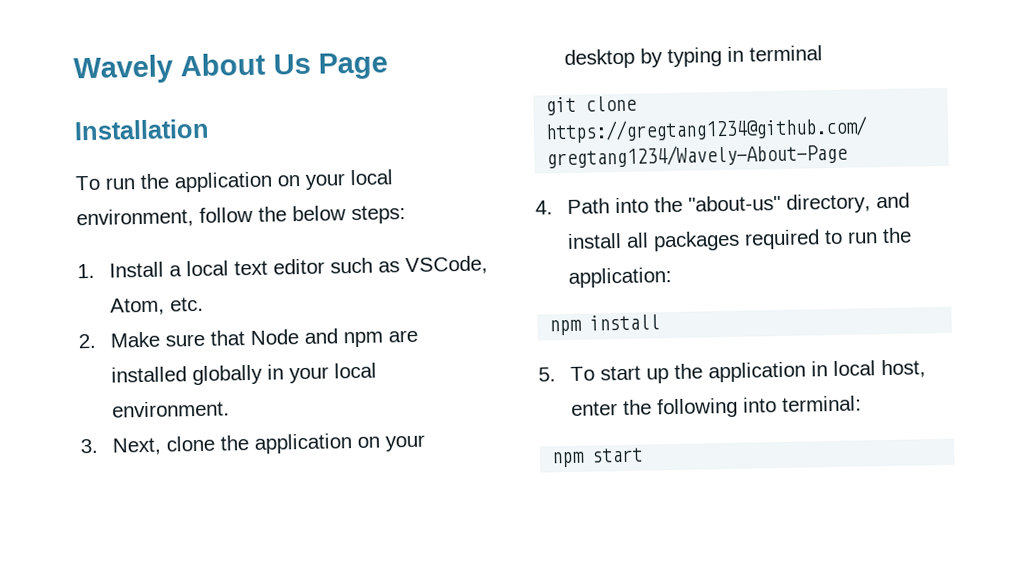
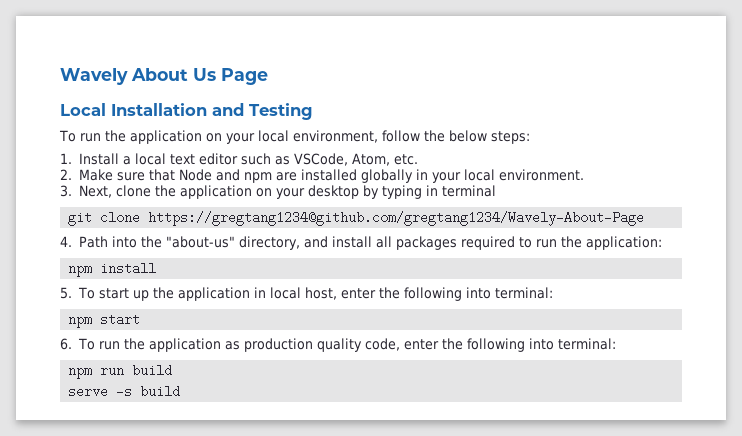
(388, 66) none -> [60,103,106,116] Local
(210, 129) none -> [212,103,313,120] and Testing
(644, 455) none -> [60,338,616,352] [68,364,173,379] [68,385,181,398] // 6. To run the application as production quality code, enter the following into terminal: // npm run build // serve -s build

